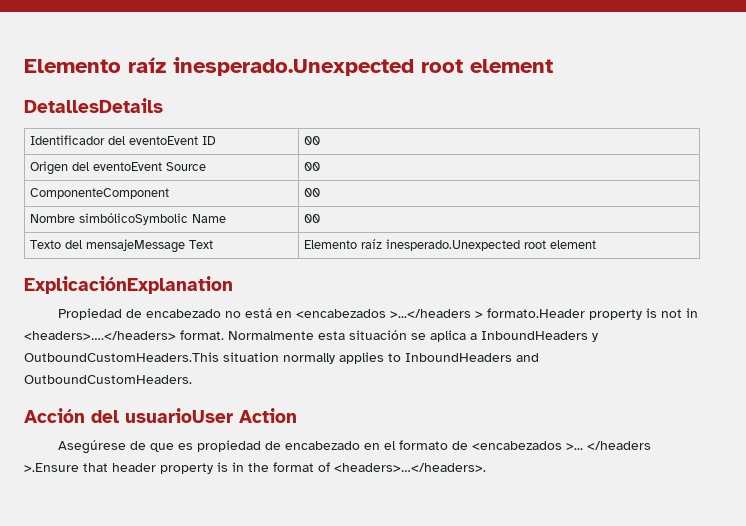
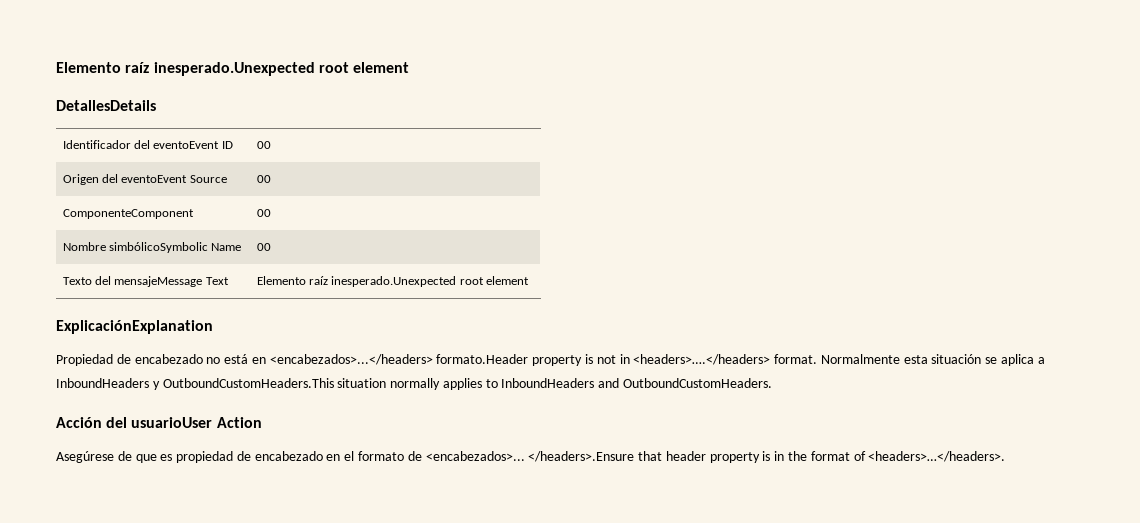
[295,309,483,318] <encabezados >...</headers > -> [269,354,433,365] <encabezados>...</headers>
[471,441,651,450] [24,463,79,472] <encabezados >... </headers >.Ensure -> [425,451,635,462] <encabezados>... </headers>.Ensure

